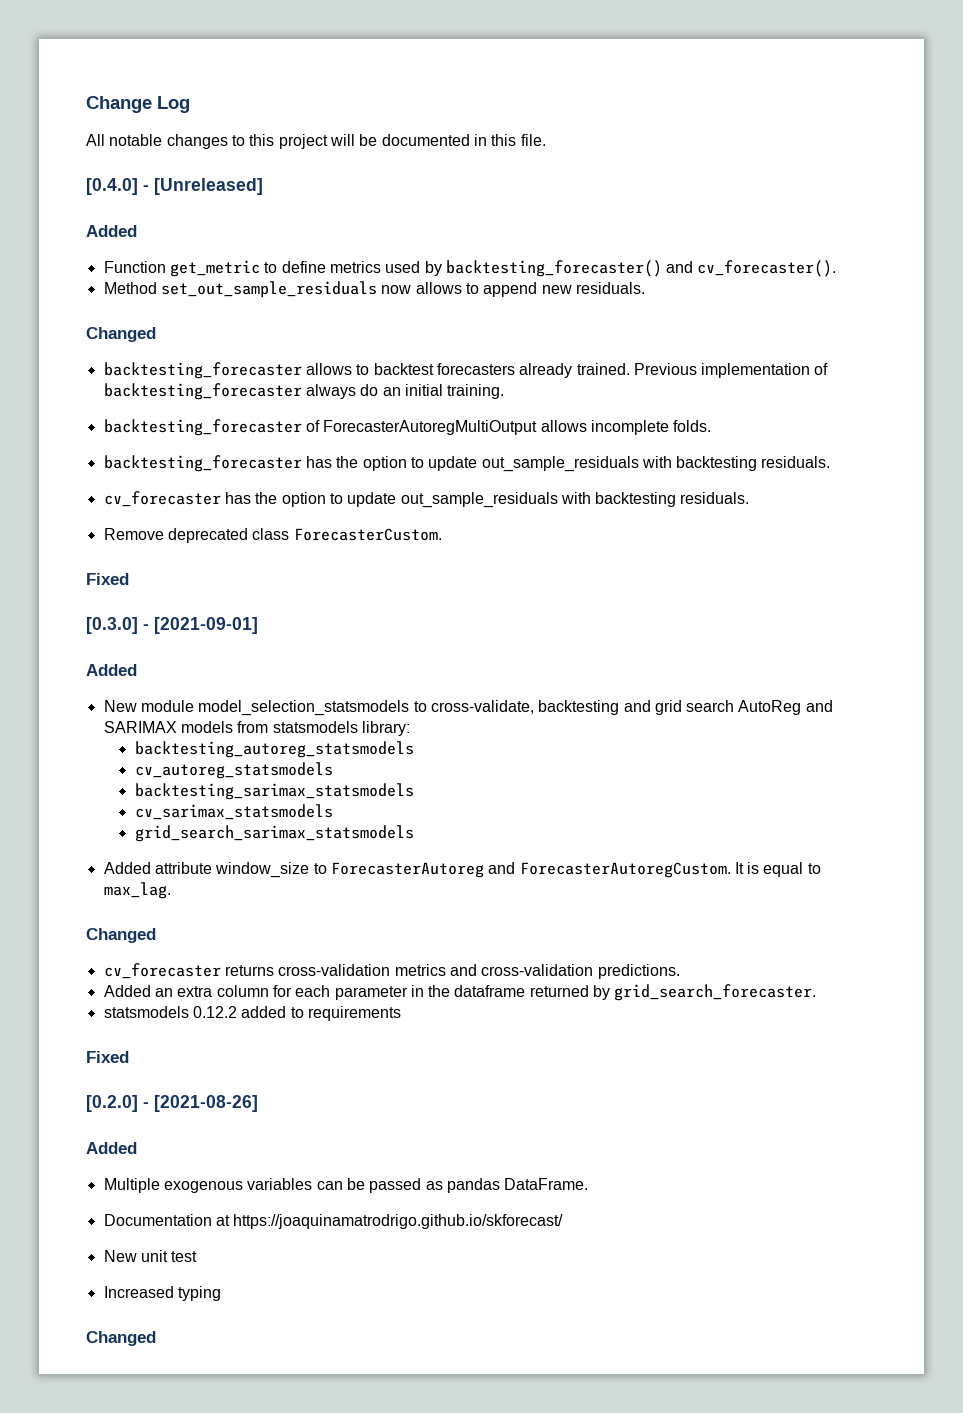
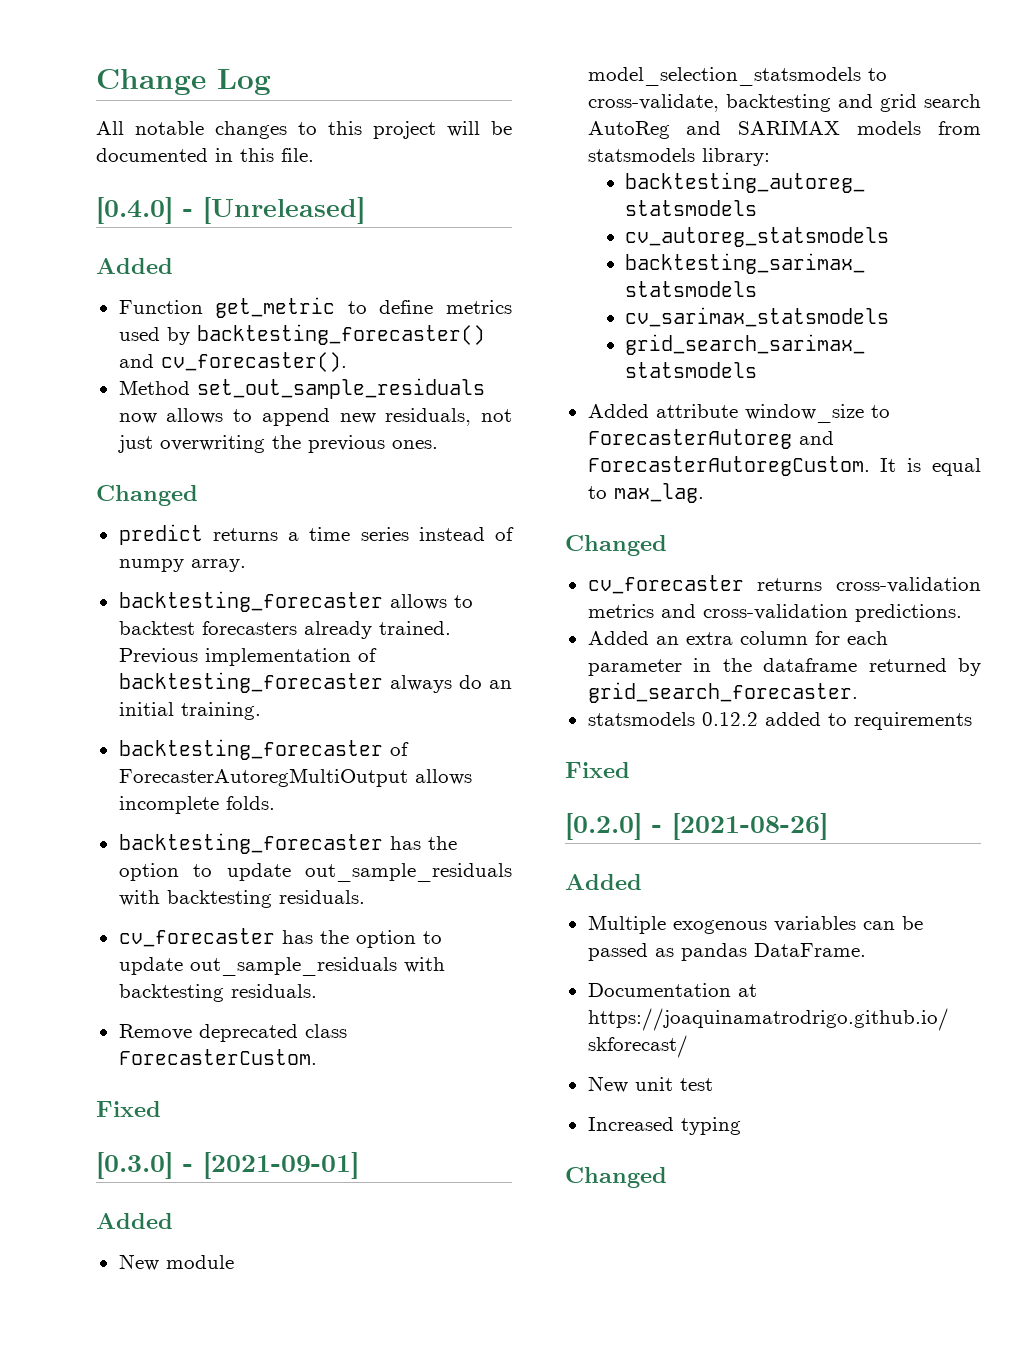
[575,282,645,294] [86,327,156,342] residuals. // Changed -> [385,408,512,426] [117,435,438,453] [96,485,198,506] [118,524,514,545] [118,559,246,572] residuals, not just overwriting the previous ones. // Changed // predict returns a time series instead of numpy array.

